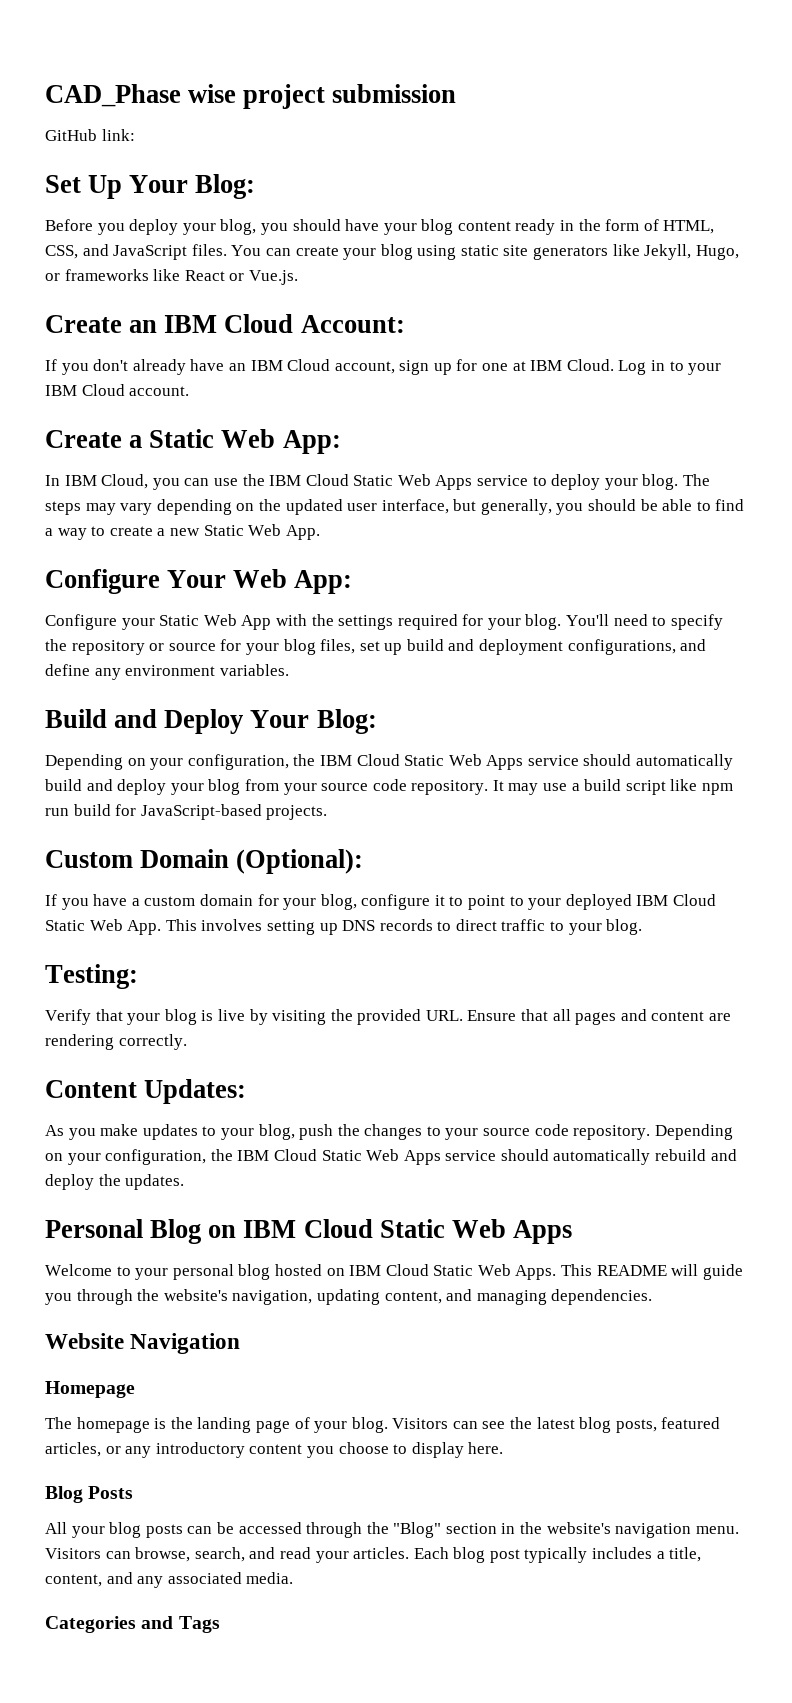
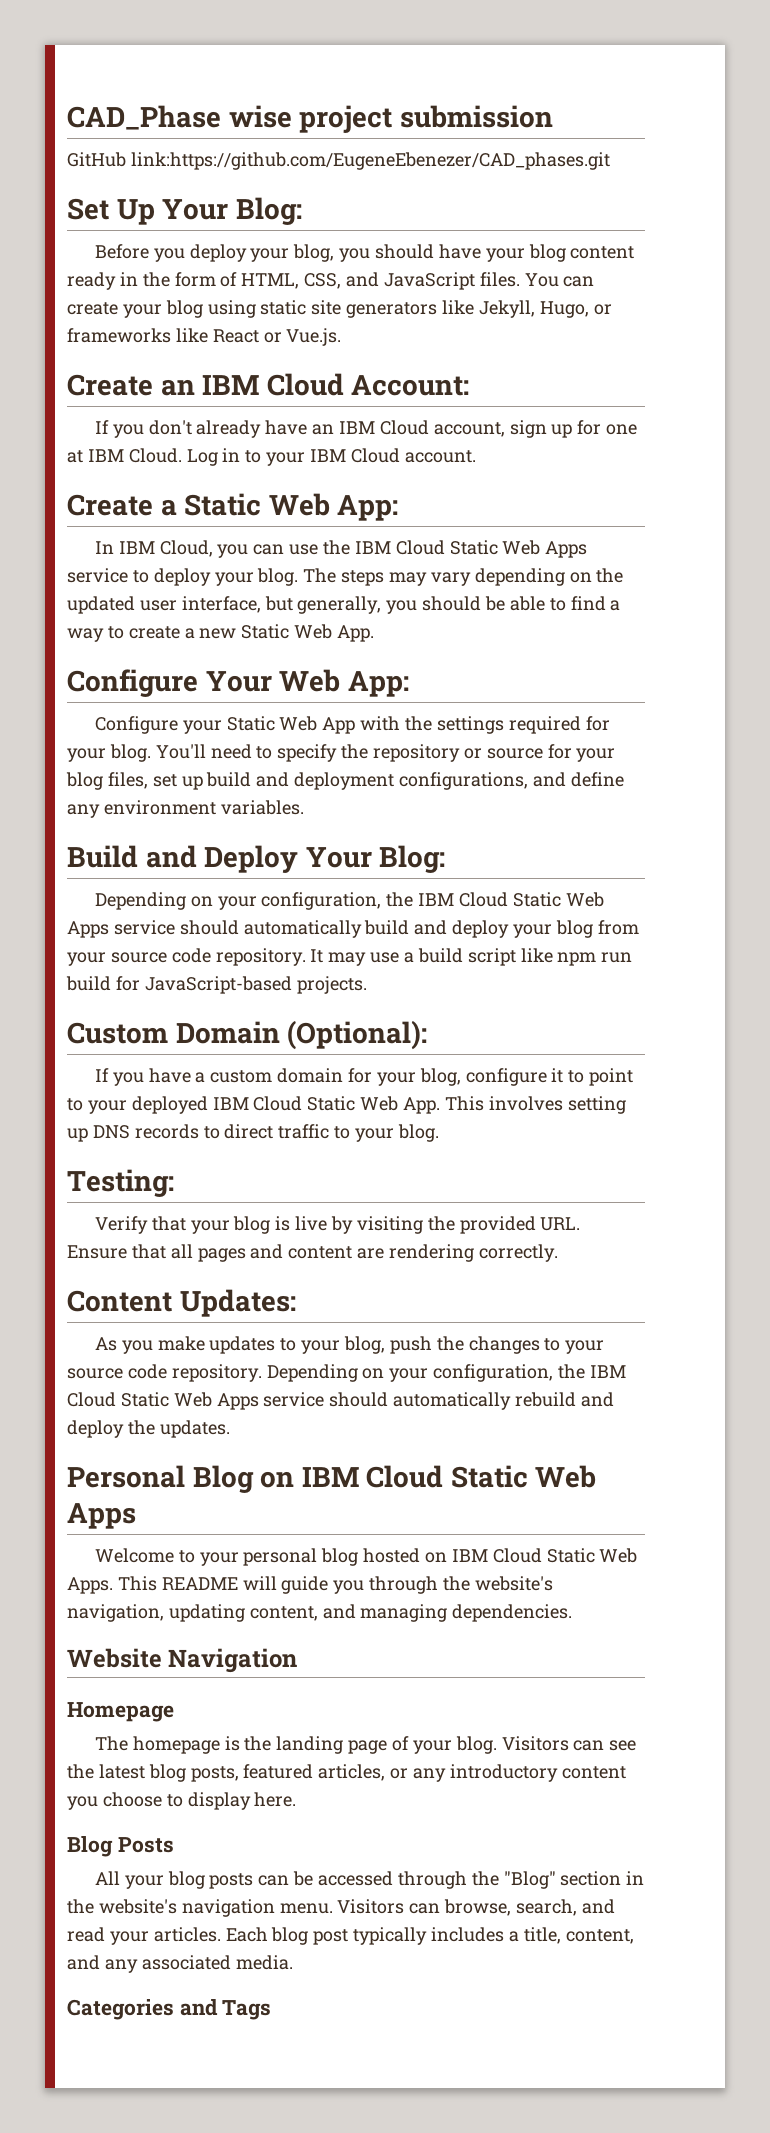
[101,129,135,141] link: -> [130,152,610,170] link:https://github.com/EugeneEbenezer/CAD_phases.git

